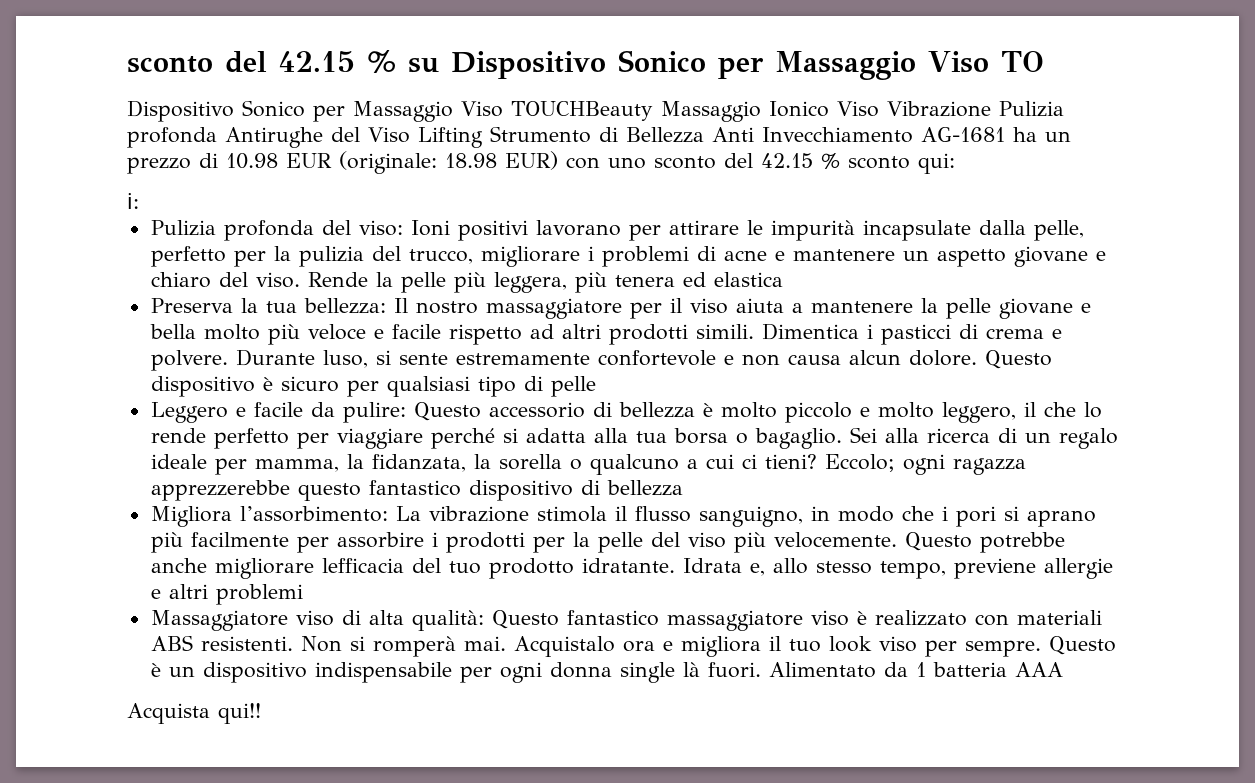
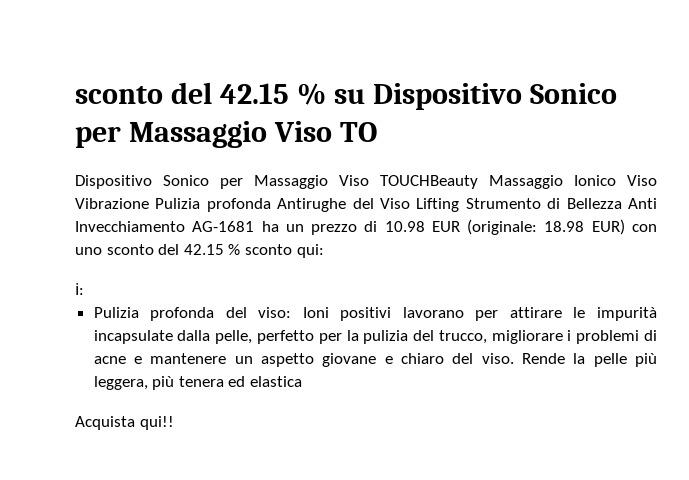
[150,298,1091,319] [149,323,1062,345] [150,349,1052,371] [150,376,596,397] [150,402,1102,423] [150,427,1118,449] [150,454,1026,475] [150,480,683,501] [150,506,1096,527] [150,532,1065,553] [150,558,1113,579] [150,584,303,605] [150,610,1102,631] [150,635,1116,657] [150,662,1063,683] // Preserva la tua bellezza: Il nostro massaggiatore per il viso aiuta a mantenere la pelle giovane e bella molto più veloce e facile rispetto ad altri prodotti simili. Dimentica i pasticci di crema e polvere. Durante luso, si sente estremamente confortevole e non causa alcun dolore. Questo dispositivo è sicuro per qualsiasi tipo di pelle // Leggero e facile da pulire: Questo accessorio di bellezza è molto piccolo e molto leggero, il che lo rende perfetto per viaggiare perché si adatta alla tua borsa o bagaglio. Sei alla ricerca di un regalo ideale per mamma, la fidanzata, la sorella o qualcuno a cui ci tieni? Eccolo; ogni ragazza apprezzerebbe questo fantastico dispositivo di bellezza // Migliora l’assorbimento: La vibrazione stimola il flusso sanguigno, in modo che i pori si aprano più facilmente per assorbire i prodotti per la pelle del viso più velocemente. Questo potrebbe anche migliorare lefficacia del tuo prodotto idratante. Idrata e, allo stesso tempo, previene allergie e altri problemi // Massaggiatore viso di alta qualità: Questo fantastico massaggiatore viso è realizzato con materiali ABS resistenti. Non si romperà mai. Acquistalo ora e migliora il tuo look viso per sempre. Questo è un dispositivo indispensabile per ogni donna single là fuori. Alimentato da 1 batteria AAA -> (303, 381) none

